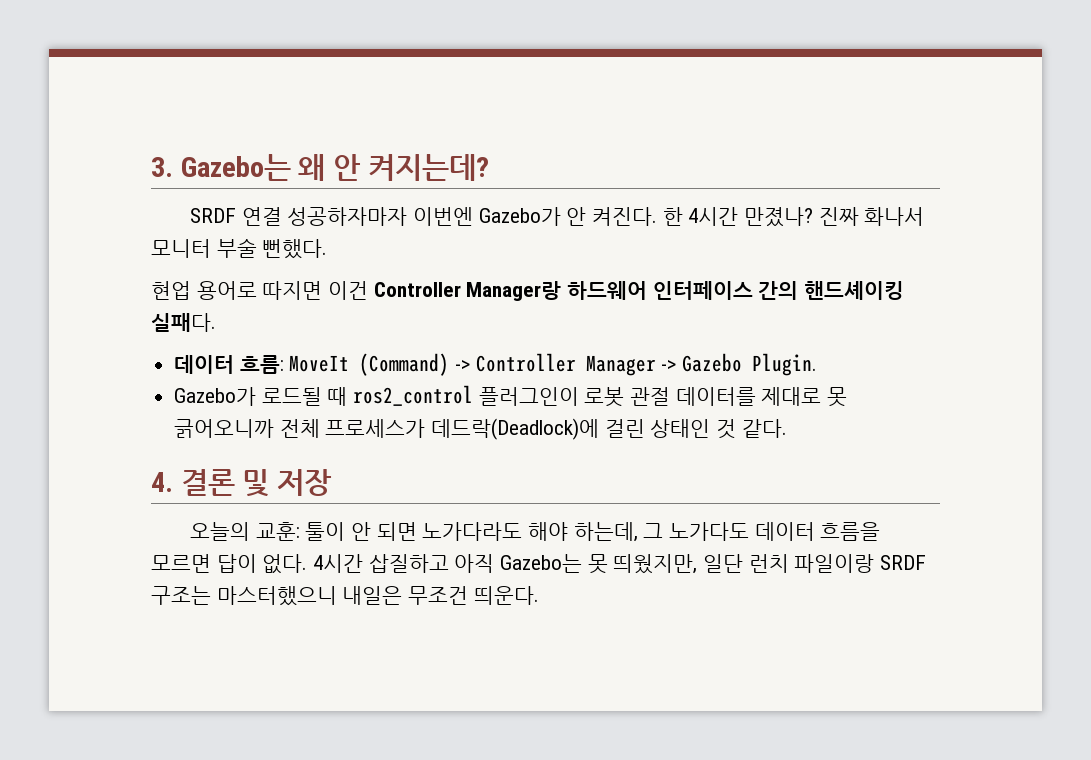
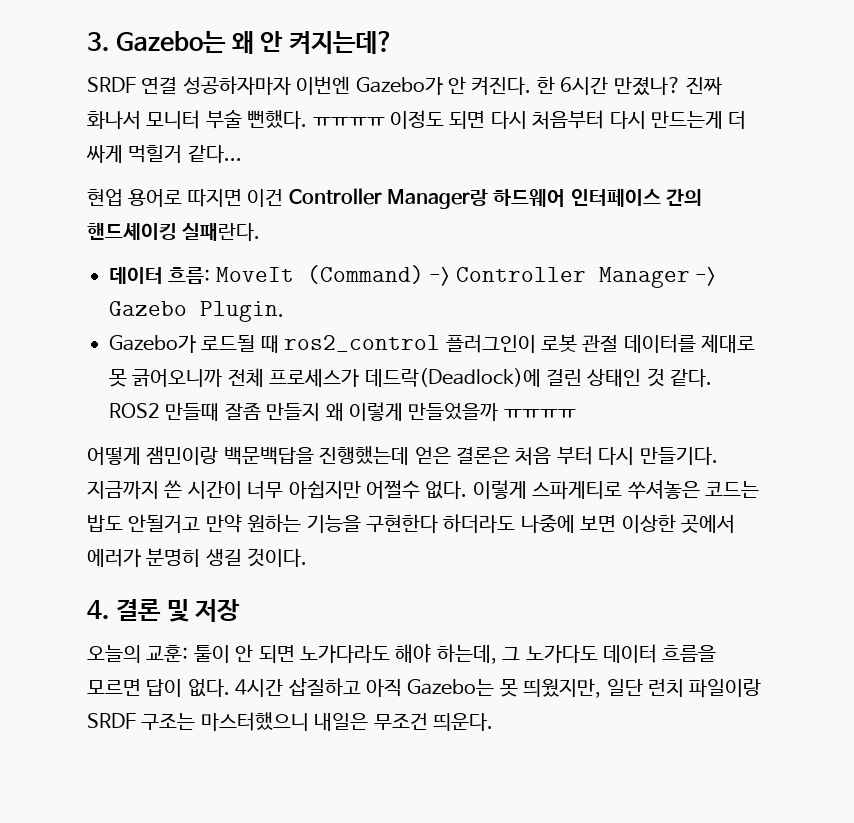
[688,207,739,226] 4시간 -> [560,77,609,95] 6시간
(328, 249) none -> [312,110,747,129] [86,145,242,163] ㅠㅠㅠㅠ 이정도 되면 다시 처음부터 다시 만드는게 더 싸게 먹힐거 같다...
[151,313,216,332] 실패다. -> [182,223,261,241] 실패란다.
(787, 428) none -> [109,402,576,421] [87,446,718,465] [87,480,759,500] [87,514,735,533] [87,548,308,567] ROS2 만들때 잘좀 만들지 왜 이렇게 만들었을까 ㅠㅠㅠㅠ // 어떻게 잼민이랑 백문백답을 진행했는데 얻은 결론은 처음 부터 다시 만들기다. 지금까지 쓴 시간이 너무 아쉽지만 어쩔수 없다. 이렇게 스파게티로 쑤셔놓은 코드는 밥도 안될거고 만약 원하는 기능을 구현한다 하더라도 나중에 보면 이상한 곳에서 에러가 분명히 생길 것이다.

